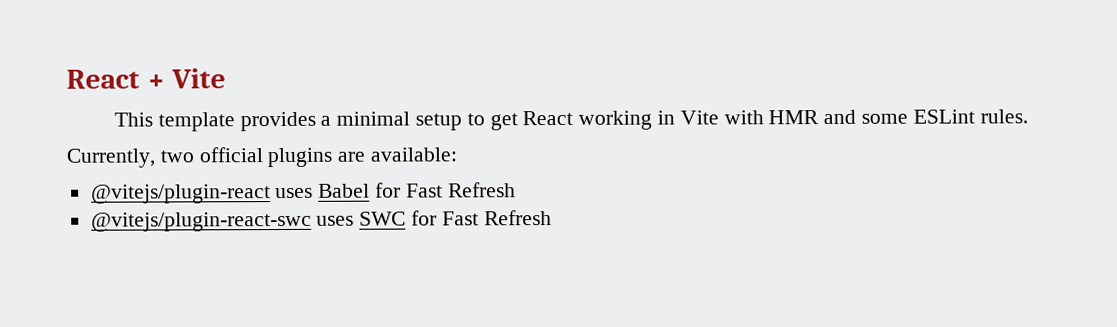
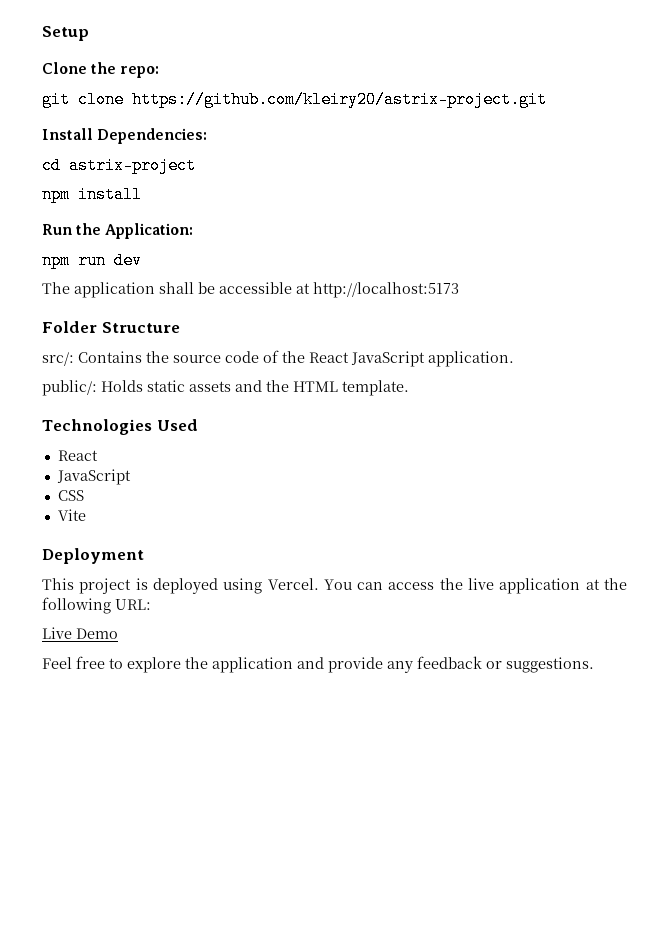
[66,68,226,89] React + Vite -> [42,26,89,41] [42,62,160,78] [42,91,547,108] [42,128,208,144] [42,157,196,174] [42,186,142,203] [42,223,194,239] [42,252,142,269] [42,282,459,298] [42,321,180,333] [42,350,514,367] [42,380,409,396] [42,419,198,435] [57,450,98,461] [56,469,131,485] [57,490,84,501] [57,509,86,521] [42,548,144,564] Setup // Clone the repo: // git clone https://github.com/kleiry20/astrix-project.git // Install Dependencies: // cd astrix-project // npm install // Run the Application: // npm run dev // The application shall be accessible at http://localhost:5173 // Folder Structure // src/: Contains the source code of the React JavaScript application. // public/: Holds static assets and the HTML template. // Technologies Used // React // JavaScript // CSS // Vite // Deployment
[157,109,1028,132] [66,147,458,168] [90,182,516,204] [90,210,552,232] template provides a minimal setup to get React working in Vite with HMR and some ESLint rules. // Currently, two official plugins are available: // @vitejs/plugin-react uses Babel for Fast Refresh // @vitejs/plugin-react-swc uses SWC for Fast Refresh -> [79,578,627,594] [42,597,151,614] [42,627,118,639] [42,656,594,673] project is deployed using Vercel. You can access the live application at the following URL: // Live Demo // Feel free to explore the application and provide any feedback or suggestions.

